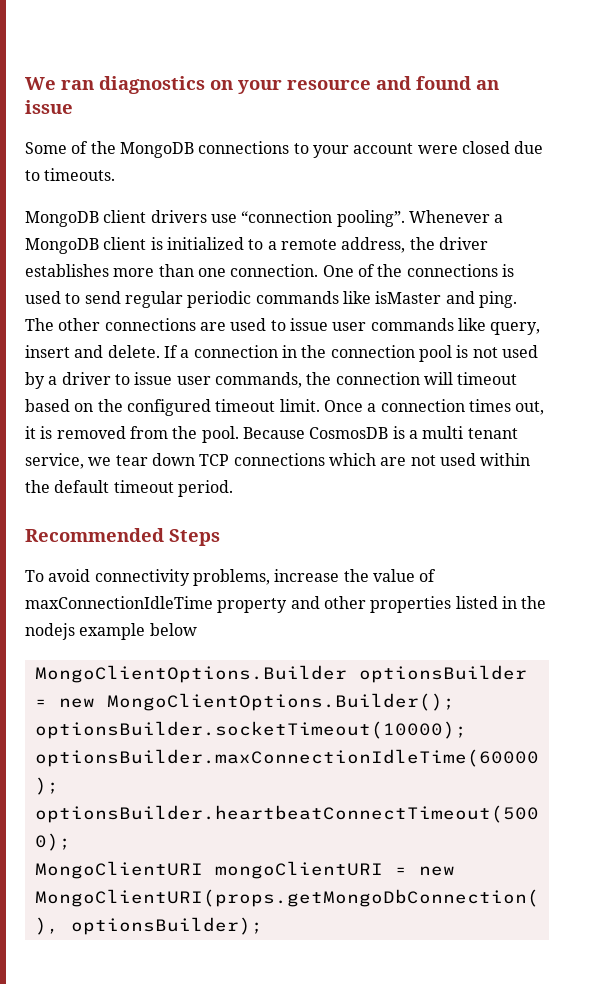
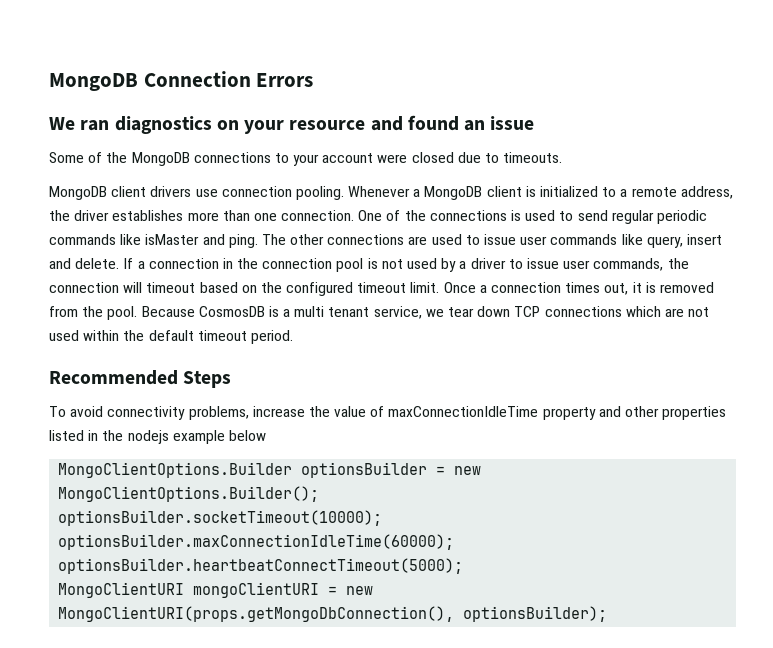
(25, 83) none -> [49,71,314,91] MongoDB Connection Errors //
[241,210,405,227] “connection pooling”. -> [221,186,344,200] connection pooling.

